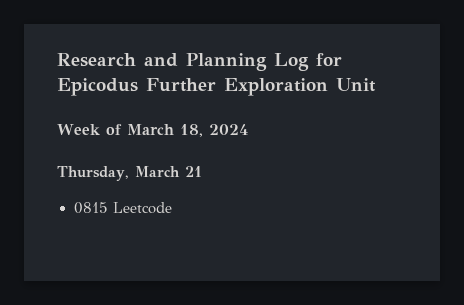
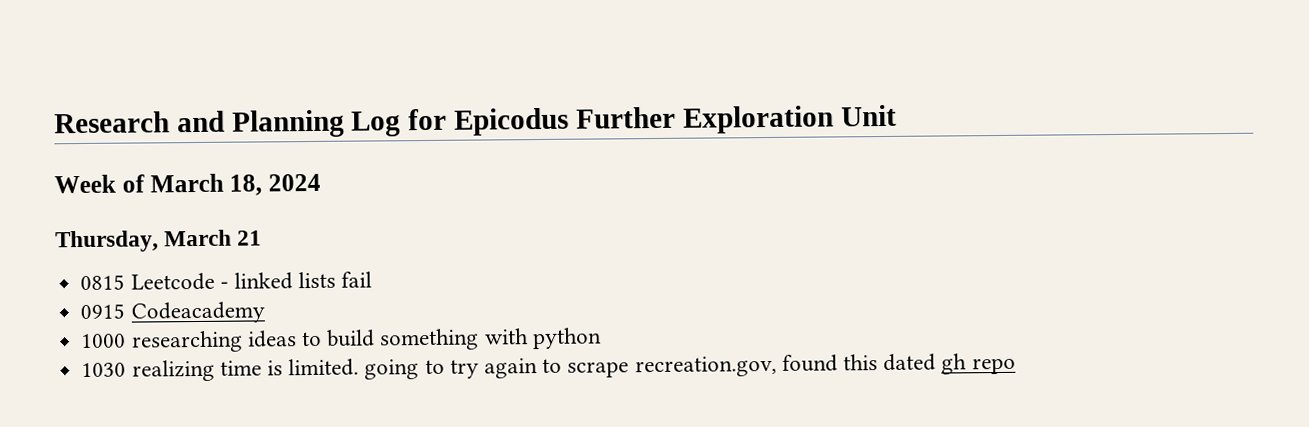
(172, 208) none -> [219,271,373,290] [80,301,265,324] [81,327,602,353] [81,353,1016,382] - linked lists fail // 0915 Codeacademy // 1000 researching ideas to build something with python // 1030 realizing time is limited. going to try again to scrape recreation.gov, found this dated gh repo

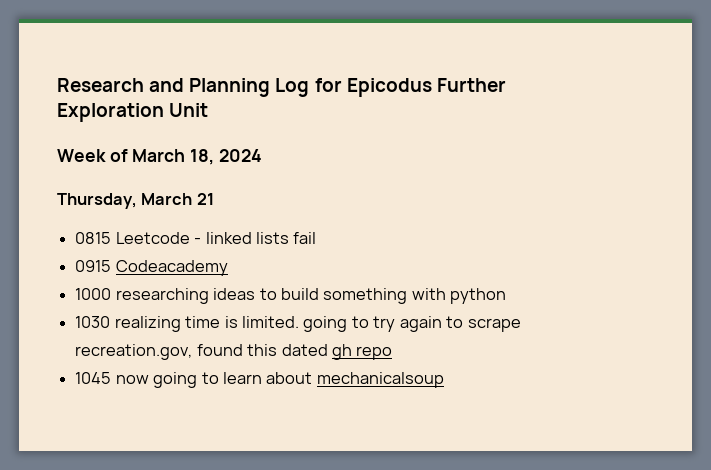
(1016, 366) none -> [75,372,444,388] // 1045 now going to learn about mechanicalsoup

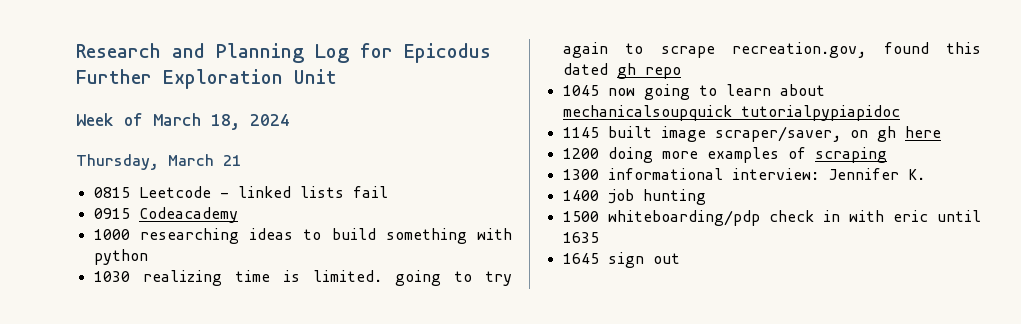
[316,372,444,388] mechanicalsoup -> [562,105,900,121] [562,126,941,142] [562,147,887,163] [562,168,925,180] [562,189,706,205] [562,210,981,226] [562,232,599,243] [562,252,680,268] mechanicalsoupquick tutorialpypiapidoc // 1145 built image scraper/saver, on gh here // 1200 doing more examples of scraping // 1300 informational interview: Jennifer K. // 1400 job hunting // 1500 whiteboarding/pdp check in with eric until 1635 // 1645 sign out

